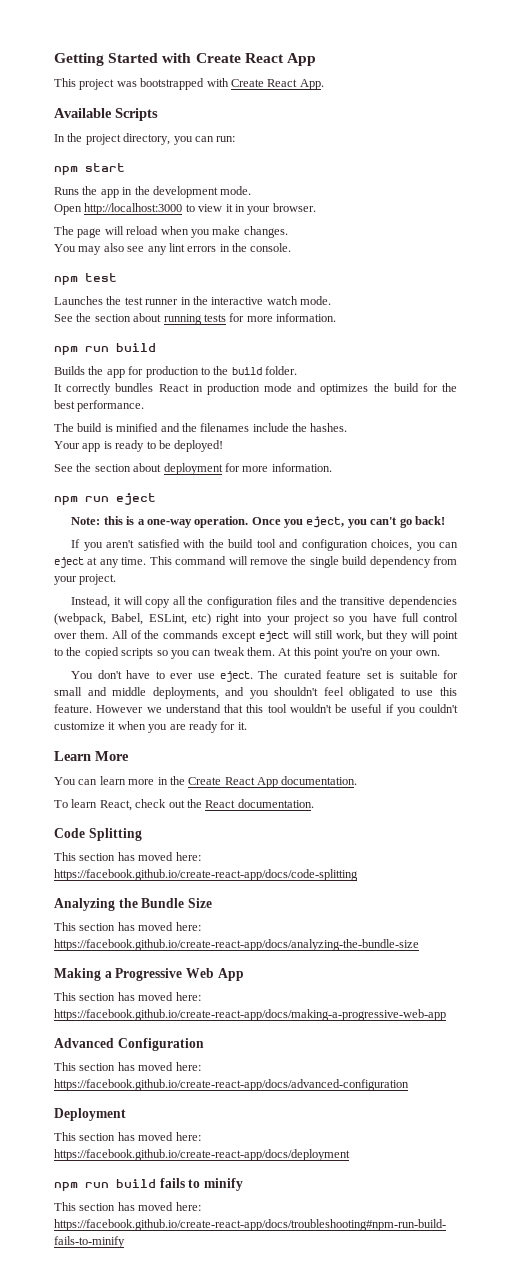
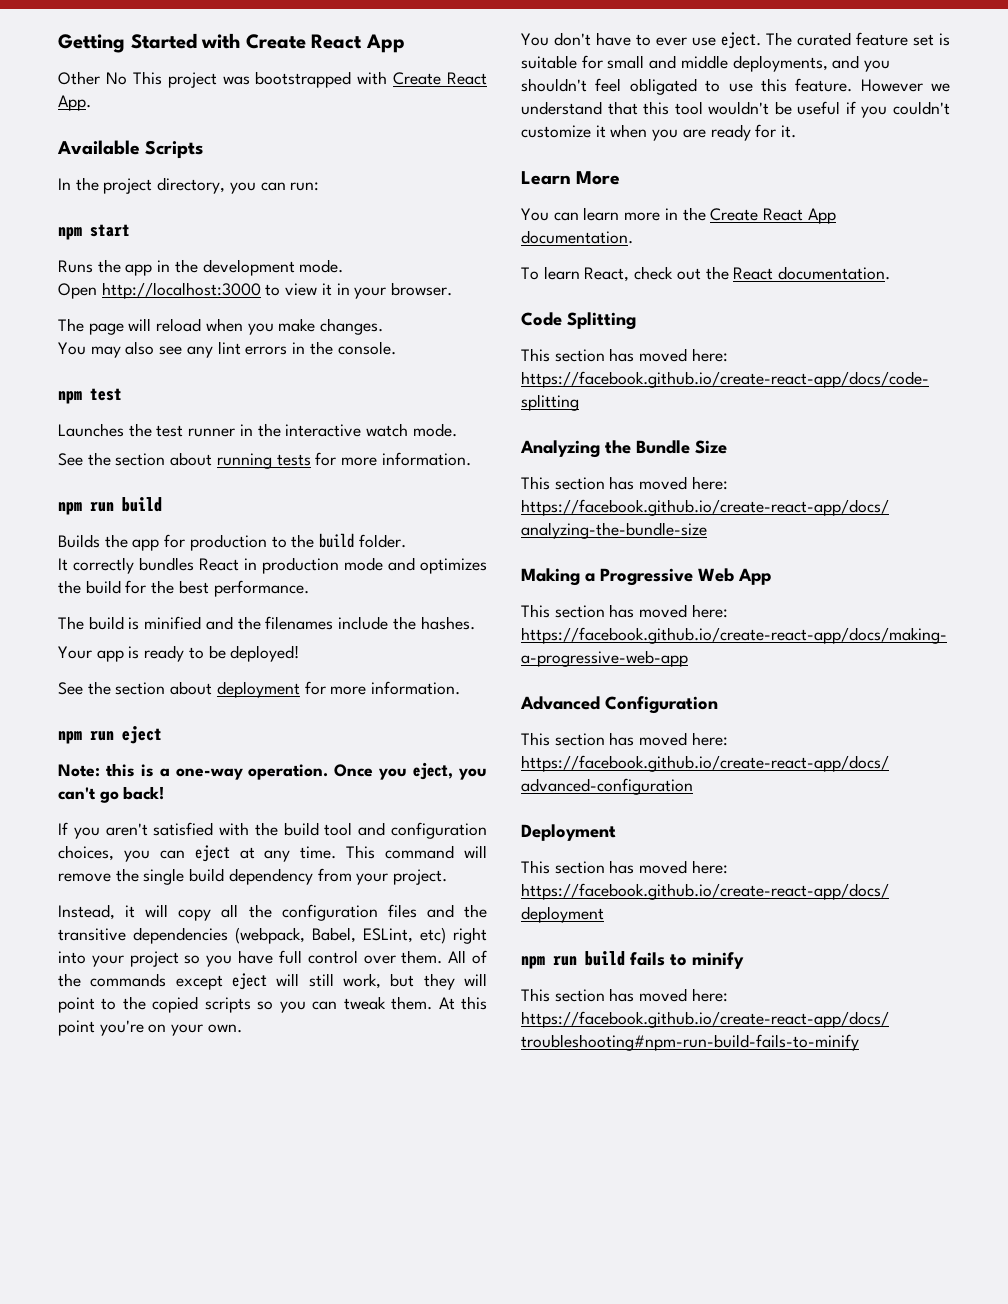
(316, 59) none -> [58,71,127,85] Other No

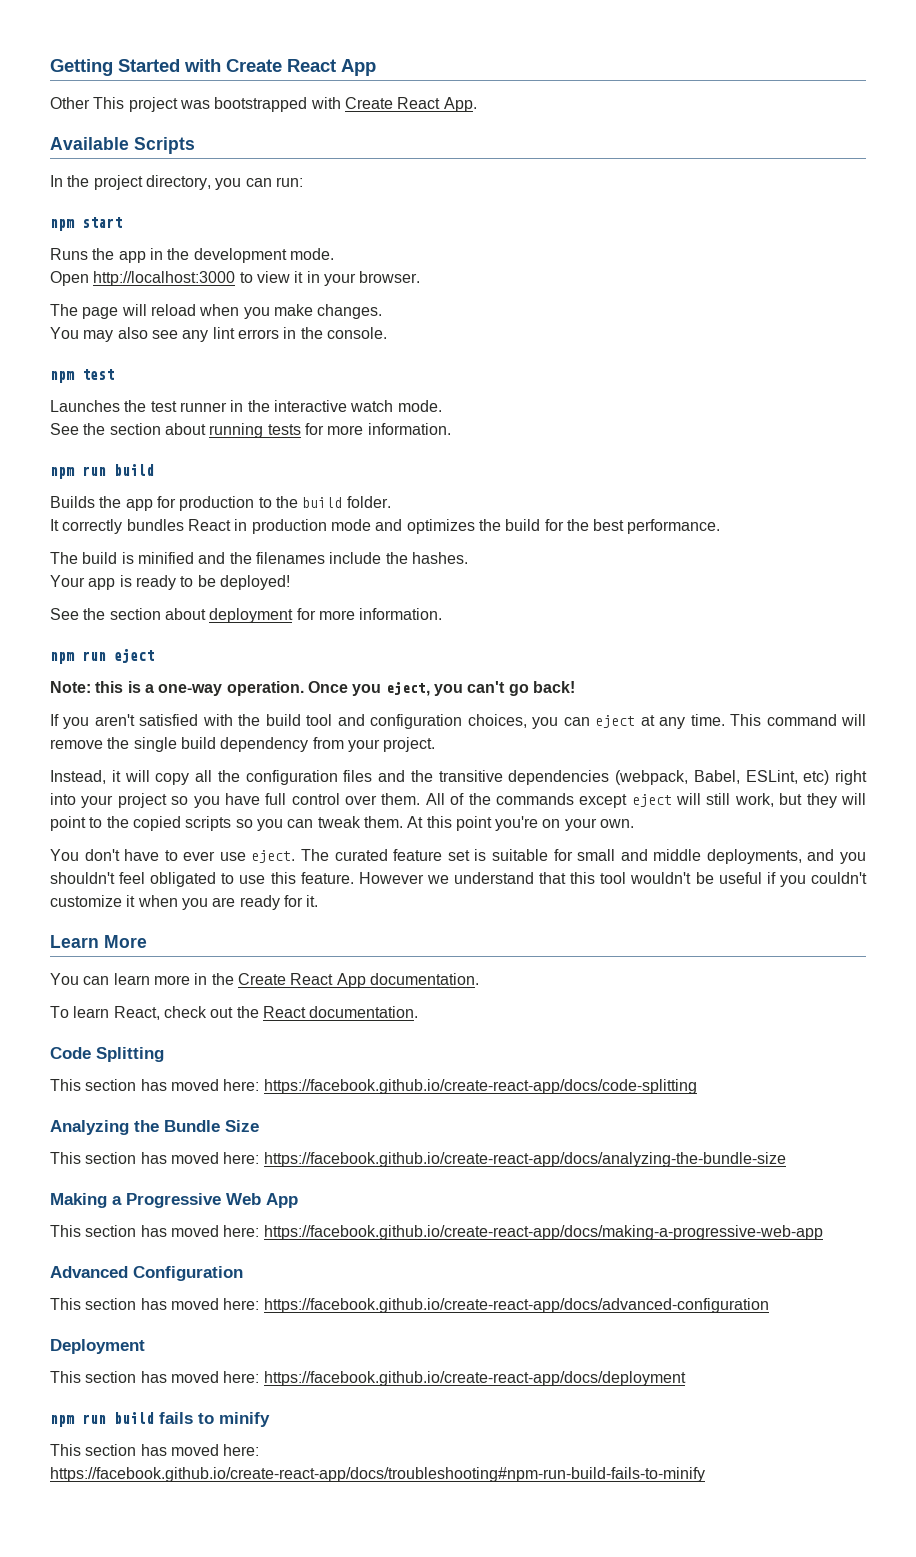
[105,72,127,85] No -> (90, 103) none

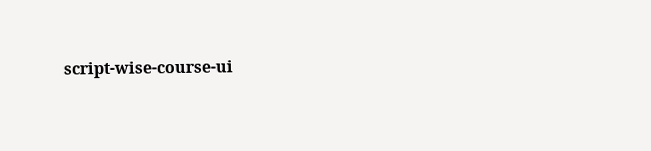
[50,59,376,76] [50,97,477,112] [50,137,195,154] [50,175,303,190] [50,217,122,231] [50,248,334,263] [50,271,421,286] [50,304,383,319] [50,327,387,342] [50,369,114,383] [50,400,442,412] [50,423,451,438] [50,464,154,479] [50,496,391,511] [50,519,721,534] [50,552,468,564] [50,575,290,590] [50,608,443,623] [50,648,154,664] [50,681,575,696] [50,714,867,729] [50,737,436,752] [50,770,867,785] [50,793,867,808] [50,816,635,831] [50,849,866,864] [50,872,867,887] [50,895,319,910] [50,935,147,948] [50,973,479,988] [50,1006,419,1020] [50,1047,164,1062] [50,1079,697,1094] [50,1120,259,1135] [50,1152,786,1167] [50,1193,298,1208] [50,1225,823,1240] [50,1266,243,1281] [50,1298,769,1313] [50,1339,145,1354] [50,1371,686,1386] [50,1412,270,1427] [50,1444,260,1456] [50,1467,705,1482] Getting Started with Create React App // Other This project was bootstrapped with Create React App. // Available Scripts // In the project directory, you can run: // npm start // Runs the app in the development mode. // Open http://localhost:3000 to view it in your browser. // The page will reload when you make changes. // You may also see any lint errors in the console. // npm test // Launches the test runner in the interactive watch mode. // See the section about running tests for more information. // npm run build // Builds the app for production to the build folder. // It correctly bundles React in production mode and optimizes the build for the best performance. // The build is minified and the filenames include the hashes. // Your app is ready to be deployed! // See the section about deployment for more information. // npm run eject // Note: this is a one-way operation. Once you eject, you can't go back! // If you aren't satisfied with the build tool and configuration choices, you can eject at any time. This command will remove the single build dependency from your project. // Instead, it will copy all the configuration files and the transitive dependencies (webpack, Babel, ESLint, etc) right into your project so you have full control over them. All of the commands except eject will still work, but they will point to the copied scripts so you can tweak them. At this point you're on your own. // You don't have to ever use eject. The curated feature set is suitable for small and middle deployments, and you shouldn't feel obligated to use this feature. However we understand that this tool wouldn't be useful if you couldn't customize it when you are ready for it. // Learn More // You can learn more in the Create React App documentation. // To learn React, check out the React documentation. // Code Splitting // This section has moved here: https://facebook.github.io/create-react-app/docs/code-splitting // Analyzing the Bundle Size // This section has moved here: https://facebook.github.io/create-react-app/docs/analyzing-the-bundle-size // Making a Progressive Web App // This section has moved here: https://facebook.github.io/create-react-app/docs/making-a-progressive-web-app // Advanced Configuration // This section has moved here: https://facebook.github.io/create-react-app/docs/advanced-configuration // Deployment // This section has moved here: https://facebook.github.io/create-react-app/docs/deployment // npm run build fails to minify // This section has moved here: https://facebook.github.io/create-react-app/docs/troubleshooting#npm-run-build-fails-to-minify -> [63,60,234,79] script-wise-course-ui

